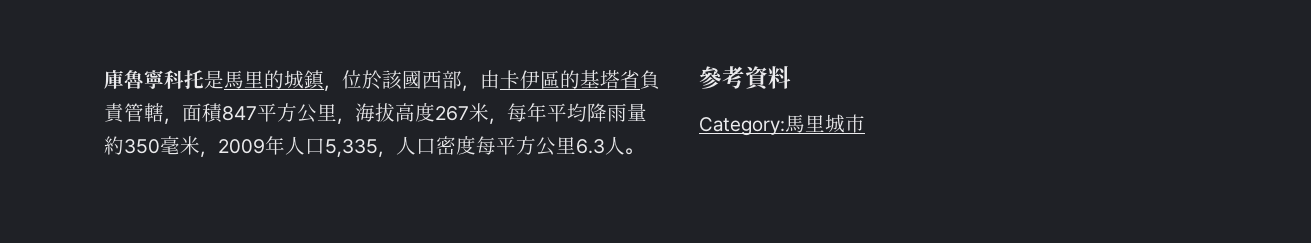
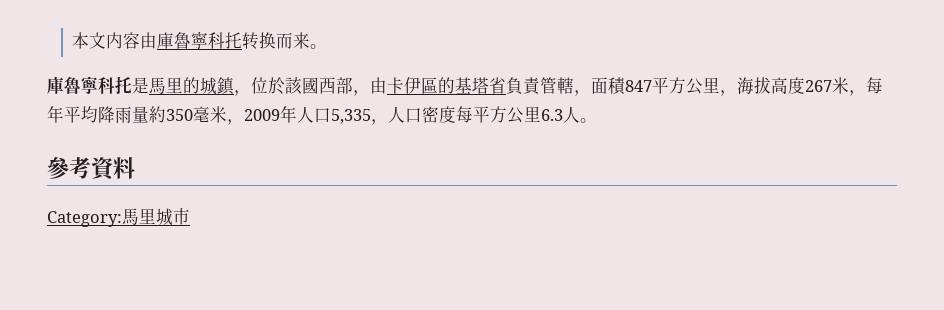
(104, 79) none -> [72,31,328,50] 本文内容由庫魯寧科托转换而来。 //

